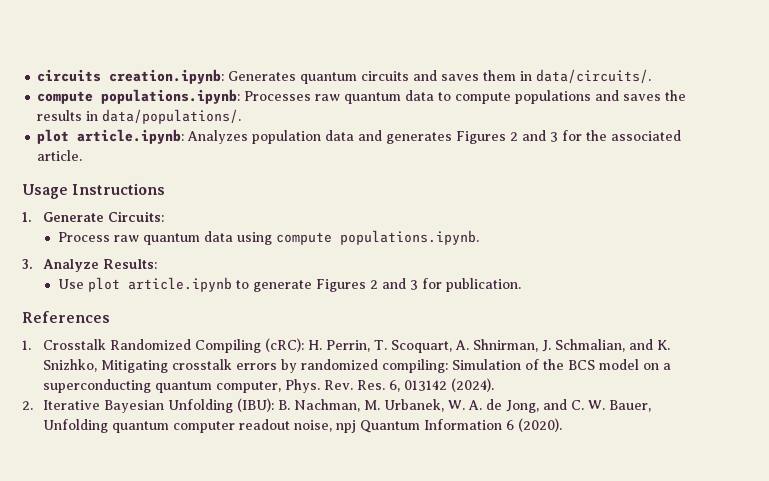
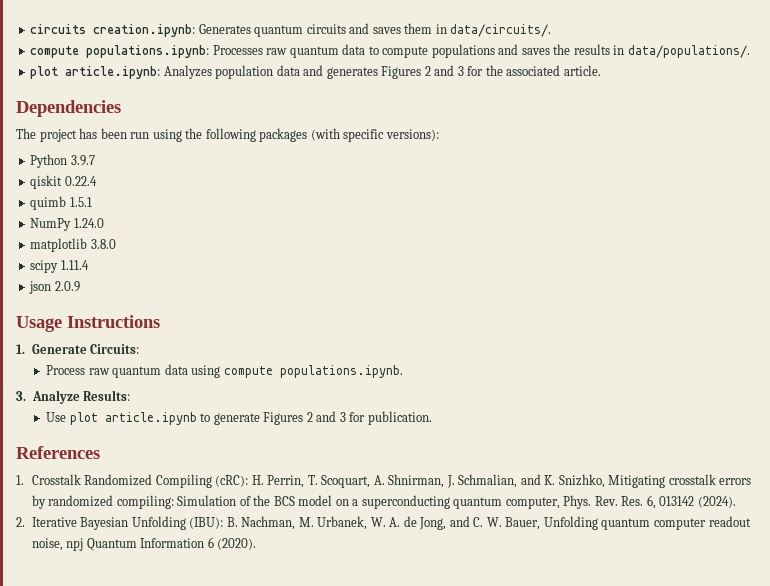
(83, 155) none -> [16,100,121,117] [16,128,439,142] [30,154,95,168] [30,175,97,189] [30,196,92,210] [30,218,104,231] [30,238,116,252] [30,260,89,273] [29,281,80,294] // Dependencies // The project has been run using the following packages (with specific versions): // Python 3.9.7 // qiskit 0.22.4 // quimb 1.5.1 // NumPy 1.24.0 // matplotlib 3.8.0 // scipy 1.11.4 // json 2.0.9

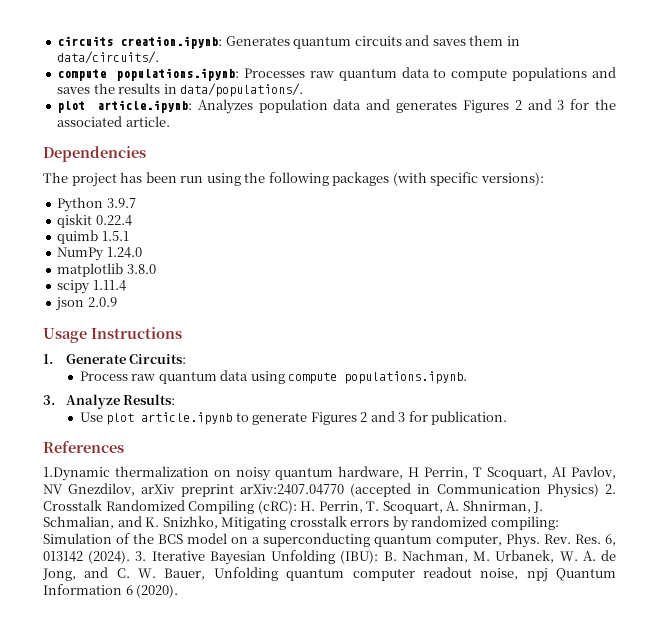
[16,475,24,485] 1. -> [43,466,616,481] [43,483,616,498] 1.Dynamic thermalization on noisy quantum hardware, H Perrin, T Scoquart, AI Pavlov, NV Gnezdilov, arXiv preprint arXiv:2407.04770 (accepted in Communication Physics) 2.
[16,517,25,527] // 2. -> [135,551,147,561] 3.

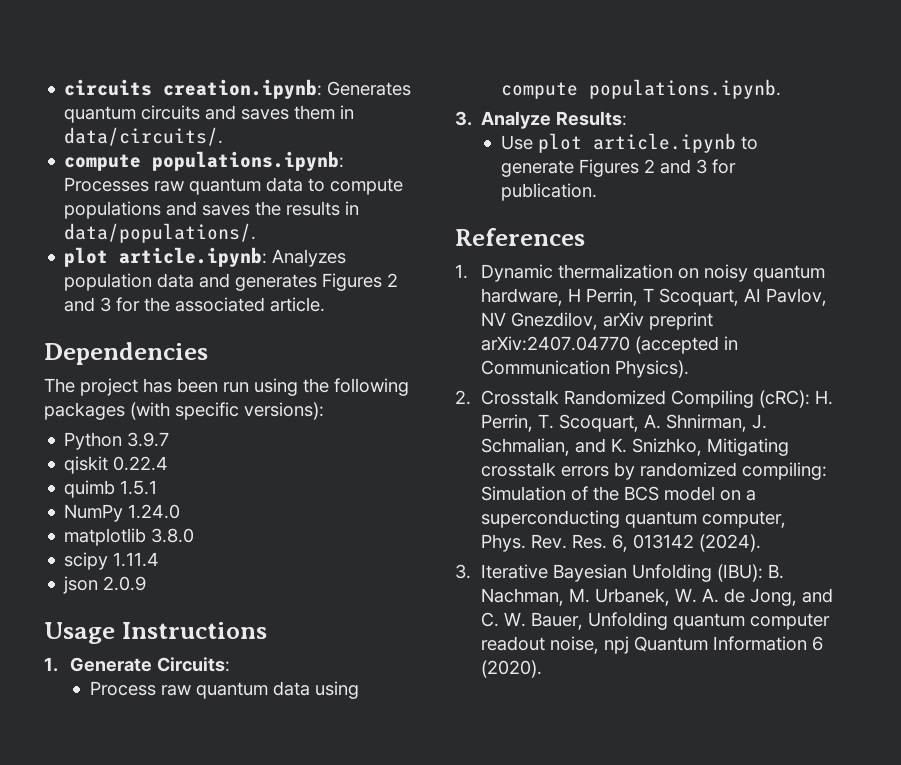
[43,467,110,481] 1.Dynamic -> [455,264,553,282] 1. Dynamic
[546,483,599,498] Physics) -> [614,360,689,378] Physics). //
(131, 557) none -> (761, 543) //

